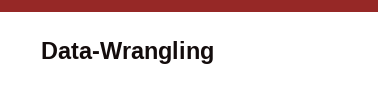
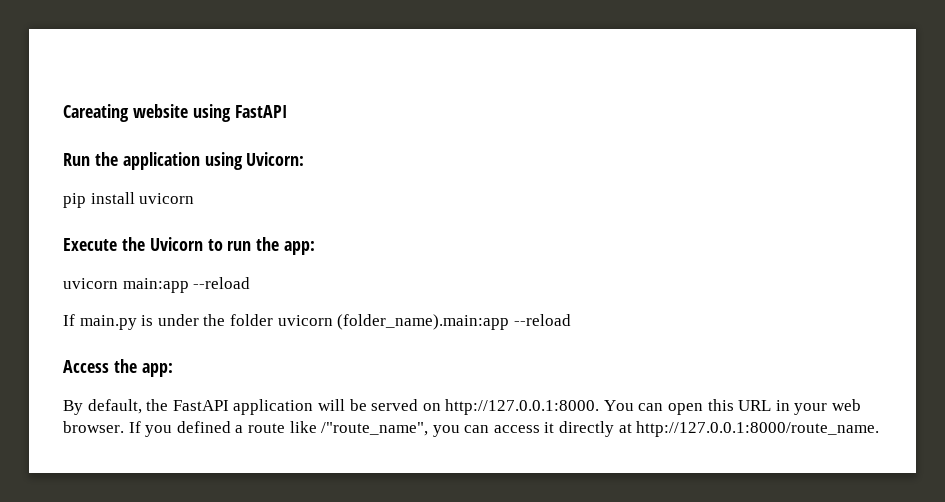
[41,41,214,64] Data-Wrangling -> [63,104,287,122] [63,152,305,170] [63,192,195,208] [63,237,316,255] [63,277,251,293] [63,314,571,330] [63,359,173,377] [63,399,862,415] [63,421,880,437] Careating website using FastAPI // Run the application using Uvicorn: // pip install uvicorn // Execute the Uvicorn to run the app: // uvicorn main:app --reload // If main.py is under the folder uvicorn (folder_name).main:app --reload // Access the app: // By default, the FastAPI application will be served on http://127.0.0.1:8000. You can open this URL in your web browser. If you defined a route like /"route_name", you can access it directly at http://127.0.0.1:8000/route_name.

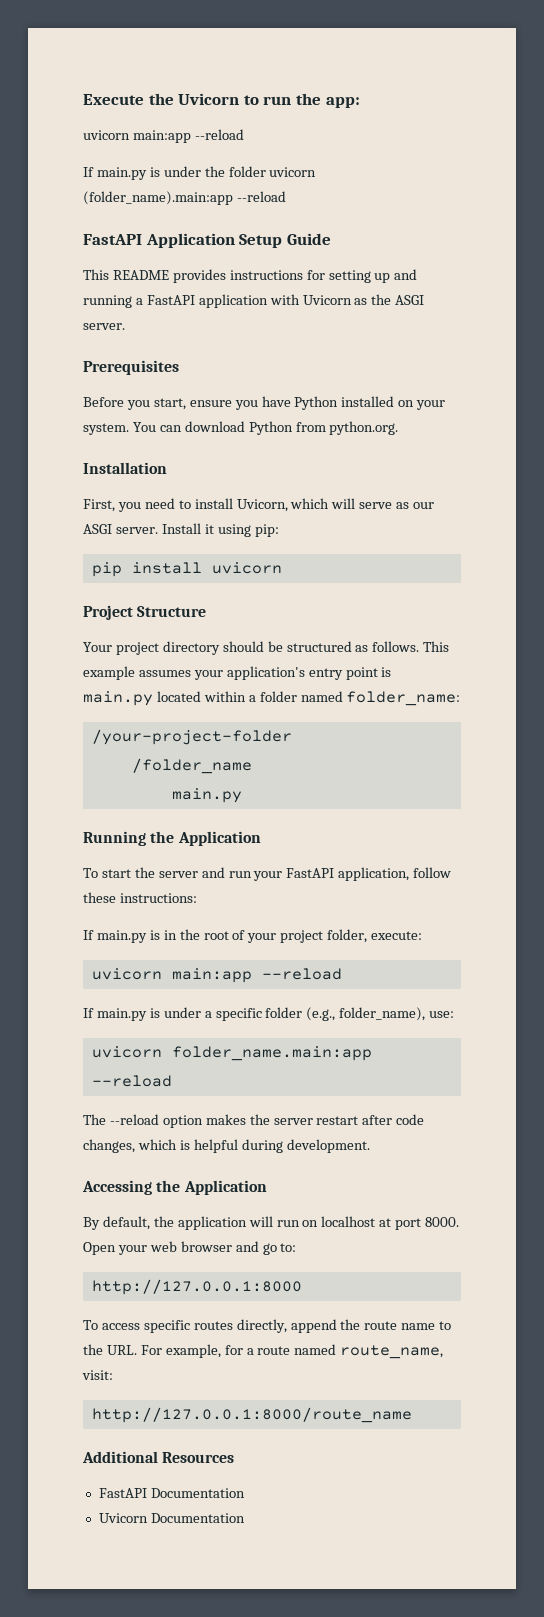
[63,104,287,122] [63,152,305,170] [63,192,195,208] Careating website using FastAPI // Run the application using Uvicorn: // pip install uvicorn // -> (83, 99) none
[63,359,173,377] Access the app: -> [83,233,331,248] [83,269,418,283] [83,294,425,308] [83,323,125,330] [83,360,179,375] [83,396,446,410] [83,421,399,435] [83,462,167,474] [83,498,435,512] [83,523,279,537] [91,562,282,577] [83,605,207,620] [83,641,450,655] [83,666,392,680] [83,691,461,706] [91,729,292,745] [131,758,252,774] [171,788,242,803] [83,831,261,846] [83,867,452,881] [83,892,197,903] [83,929,423,943] [91,968,342,983] [83,1007,455,1021] [91,1046,372,1061] [91,1075,172,1087] [83,1114,425,1128] [83,1139,370,1153] [82,1180,267,1195] FastAPI Application Setup Guide // This README provides instructions for setting up and running a FastAPI application with Uvicorn as the ASGI server. // Prerequisites // Before you start, ensure you have Python installed on your system. You can download Python from python.org. // Installation // First, you need to install Uvicorn, which will serve as our ASGI server. Install it using pip: // pip install uvicorn // Project Structure // Your project directory should be structured as follows. This example assumes your application's entry point is main.py located within a folder named folder_name: // /your-project-folder // /folder_name // main.py // Running the Application // To start the server and run your FastAPI application, follow these instructions: // If main.py is in the root of your project folder, execute: // uvicorn main:app --reload // If main.py is under a specific folder (e.g., folder_name), use: // uvicorn folder_name.main:app --reload // The --reload option makes the server restart after code changes, which is helpful during development. // Accessing the Application
[172,400,229,411] FastAPI -> (174, 1221) none
[349,399,862,415] [63,421,880,437] be served on http://127.0.0.1:8000. You can open this URL in your web browser. If you defined a route like /"route_name", you can access it directly at http://127.0.0.1:8000/route_name. -> [276,1216,460,1230] [83,1241,297,1255] [91,1279,302,1295] [83,1319,452,1333] [83,1344,444,1359] [82,1370,113,1380] [91,1407,412,1423] [82,1451,235,1463] [98,1488,245,1498] [98,1513,245,1523] run on localhost at port 8000. Open your web browser and go to: // http://127.0.0.1:8000 // To access specific routes directly, append the route name to the URL. For example, for a route named route_name, visit: // http://127.0.0.1:8000/route_name // Additional Resources // FastAPI Documentation // Uvicorn Documentation

